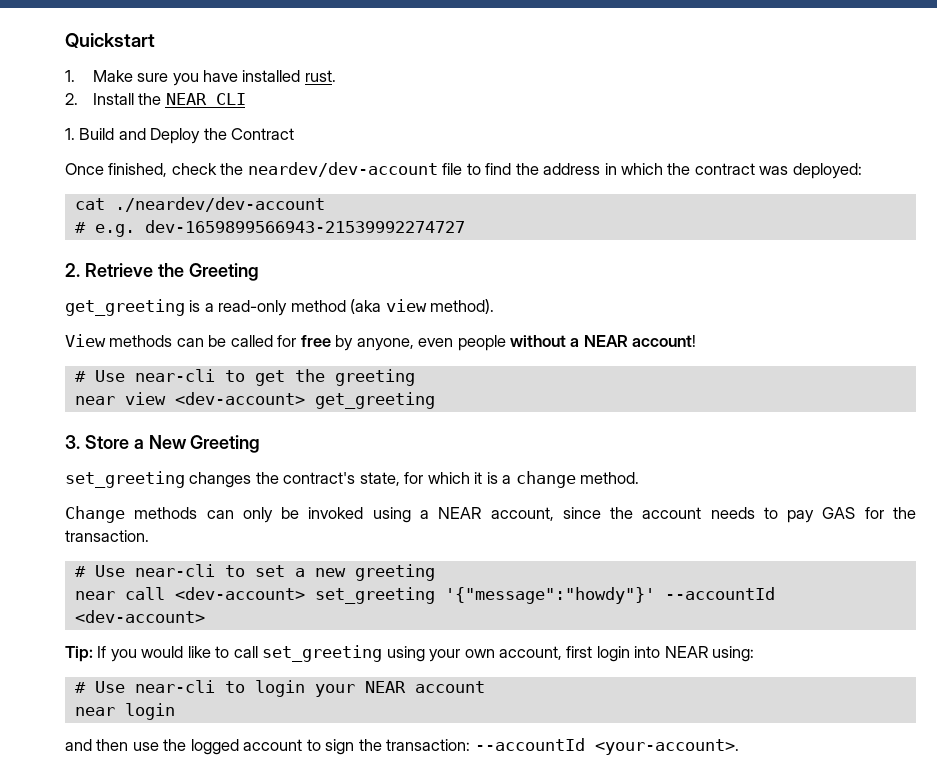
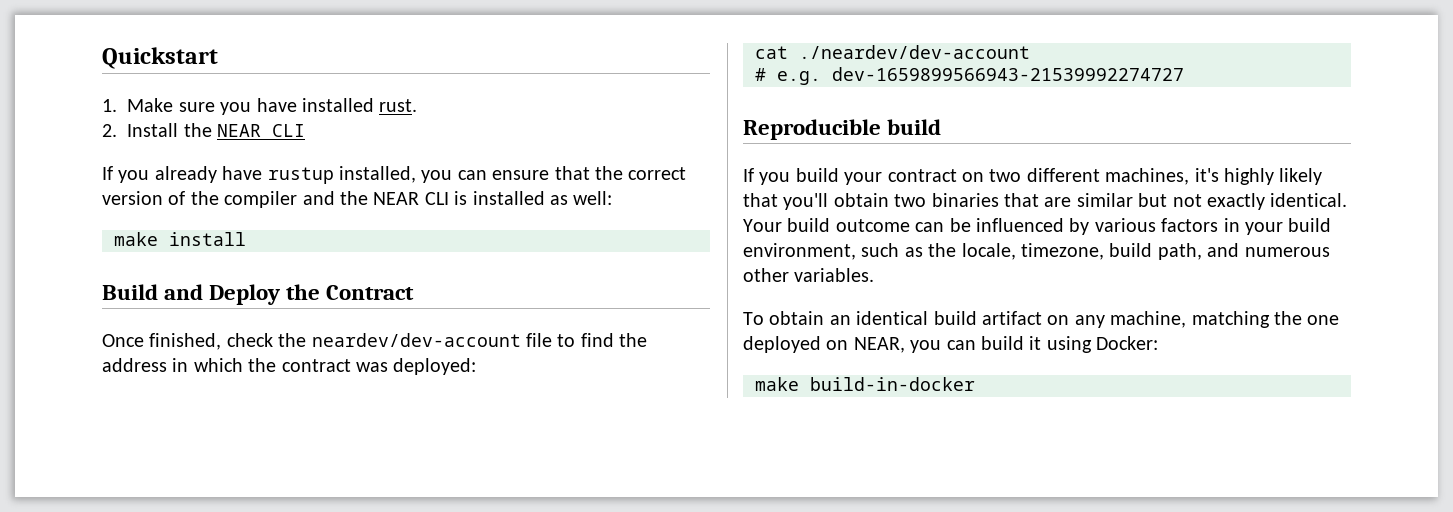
[65,128,75,140] 1. -> [102,166,687,184] [102,191,613,208] [114,232,246,246] If you already have rustup installed, you can ensure that the correct version of the compiler and the NEAR CLI is installed as well: // make install //
[65,263,259,281] [65,299,495,316] [65,334,697,351] [74,369,415,386] [74,392,435,409] [65,435,261,453] [65,471,640,488] [65,506,917,523] [65,530,149,542] [74,564,435,581] [74,587,775,604] [74,610,205,623] [65,645,755,662] [74,680,485,697] [74,703,175,720] [65,738,739,755] 2. Retrieve the Greeting // get_greeting is a read-only method (aka view method). // View methods can be called for free by anyone, even people without a NEAR account! // # Use near-cli to get the greeting // near view <dev-account> get_greeting // 3. Store a New Greeting // set_greeting changes the contract's state, for which it is a change method. // Change methods can only be invoked using a NEAR account, since the account needs to pay GAS for the transaction. // # Use near-cli to set a new greeting // near call <dev-account> set_greeting '{"message":"howdy"}' --accountId <dev-account> // Tip: If you would like to call set_greeting using your own account, first login into NEAR using: // # Use near-cli to login your NEAR account // near login // and then use the logged account to sign the transaction: --accountId <your-account>. -> [743,119,942,140] [743,168,1323,185] [743,193,1348,210] [743,218,1332,235] [743,243,1330,260] [743,268,875,282] [743,311,1340,328] [743,336,1159,353] [755,377,975,391] Reproducible build // If you build your contract on two different machines, it's highly likely that you'll obtain two binaries that are similar but not exactly identical. Your build outcome can be influenced by various factors in your build environment, such as the locale, timezone, build path, and numerous other variables. // To obtain an identical build artifact on any machine, matching the one deployed on NEAR, you can build it using Docker: // make build-in-docker

